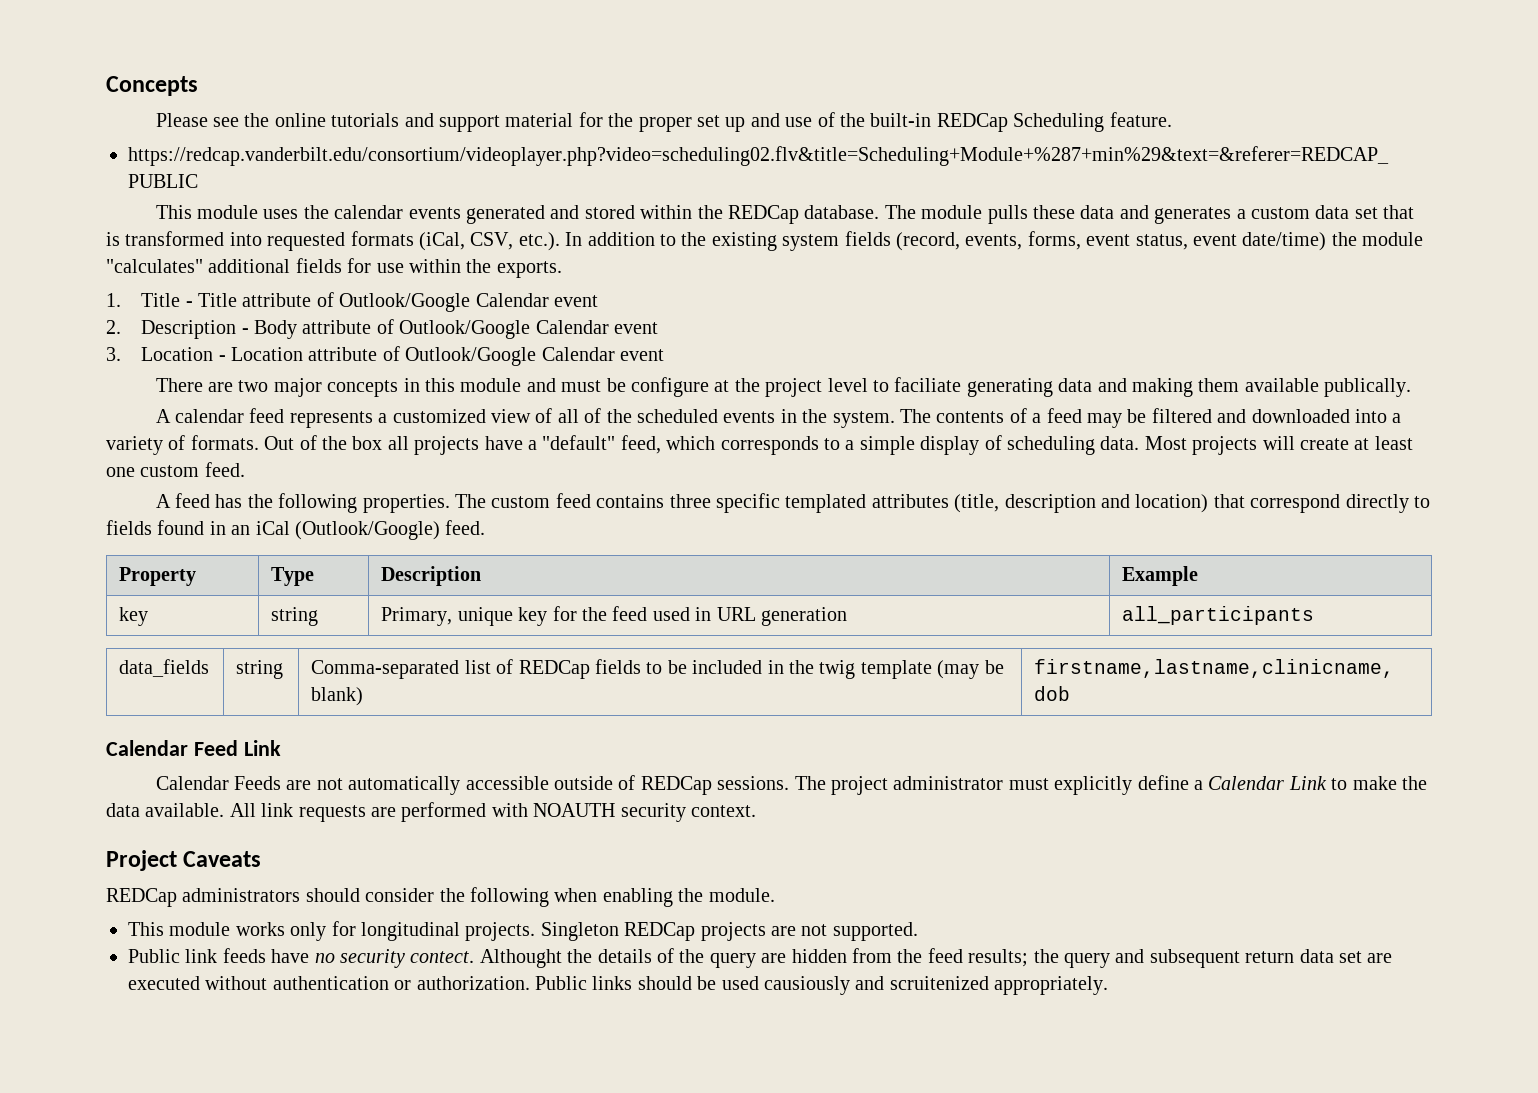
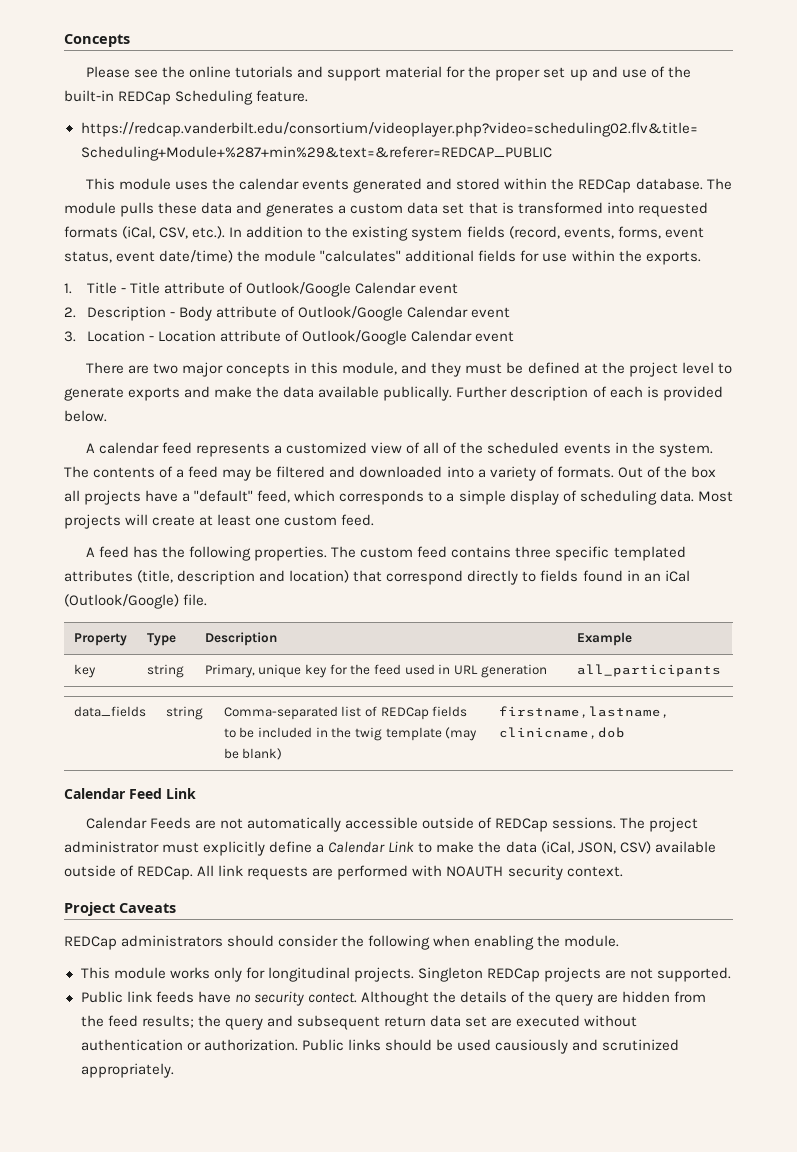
[460,378,556,392] module and -> [342,362,462,377] module, and they
[630,377,709,397] configure -> [527,362,580,374] defined
[894,377,1412,397] faciliate generating data and making them available publically. -> [64,386,723,401] [64,410,107,422] generate exports and make the data available publically. Further description of each is provided below.
[445,520,486,535] feed. -> [183,594,208,606] file.
[145,803,225,817] available. -> [540,841,716,854] [64,865,194,880] (iCal, JSON, CSV) available outside of REDCap.
[889,976,989,990] scruitenized -> [602,1039,679,1051] scrutinized

